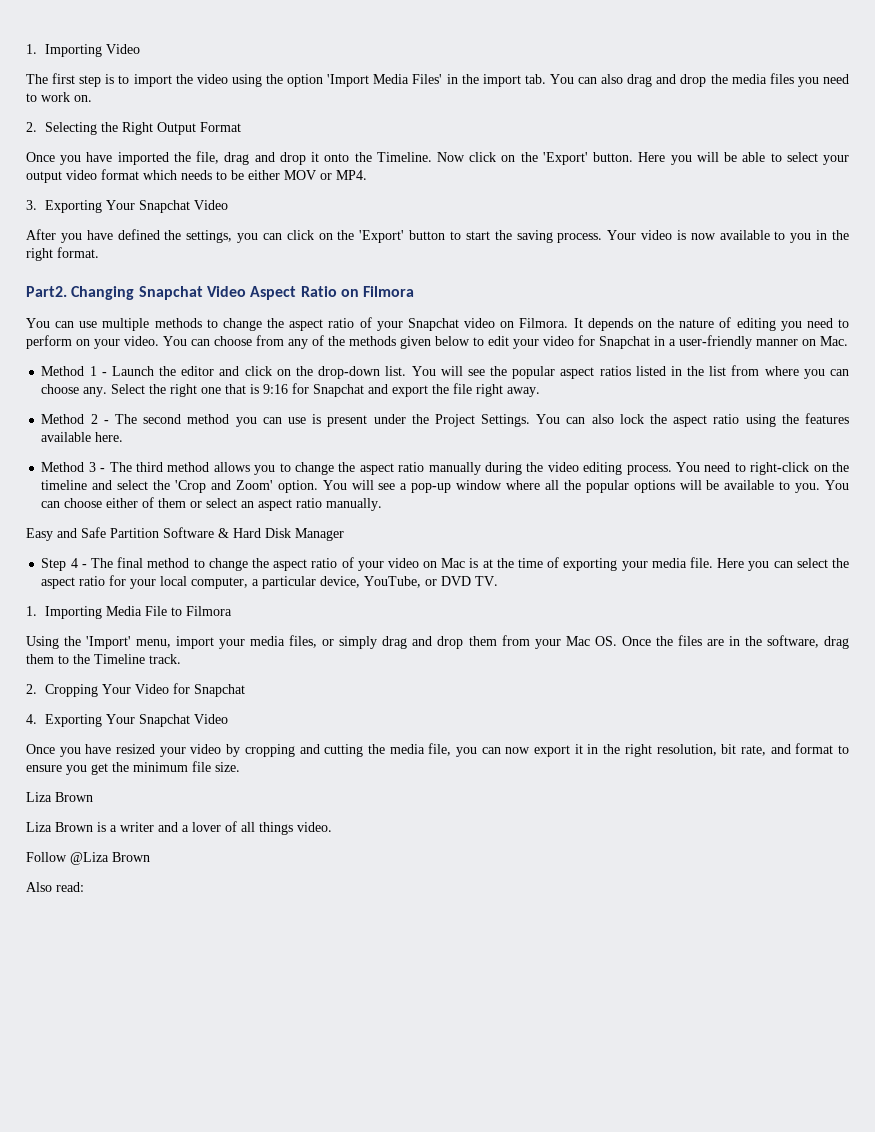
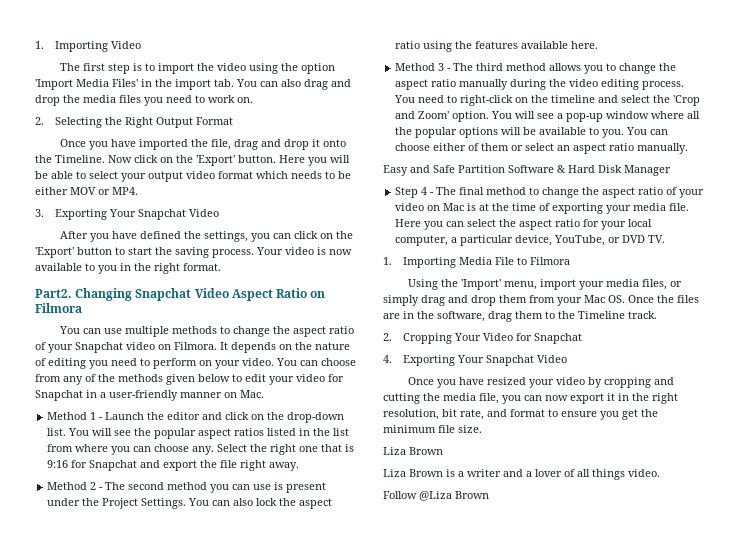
[26,882,84,892] // Also read: -> (489, 495) none

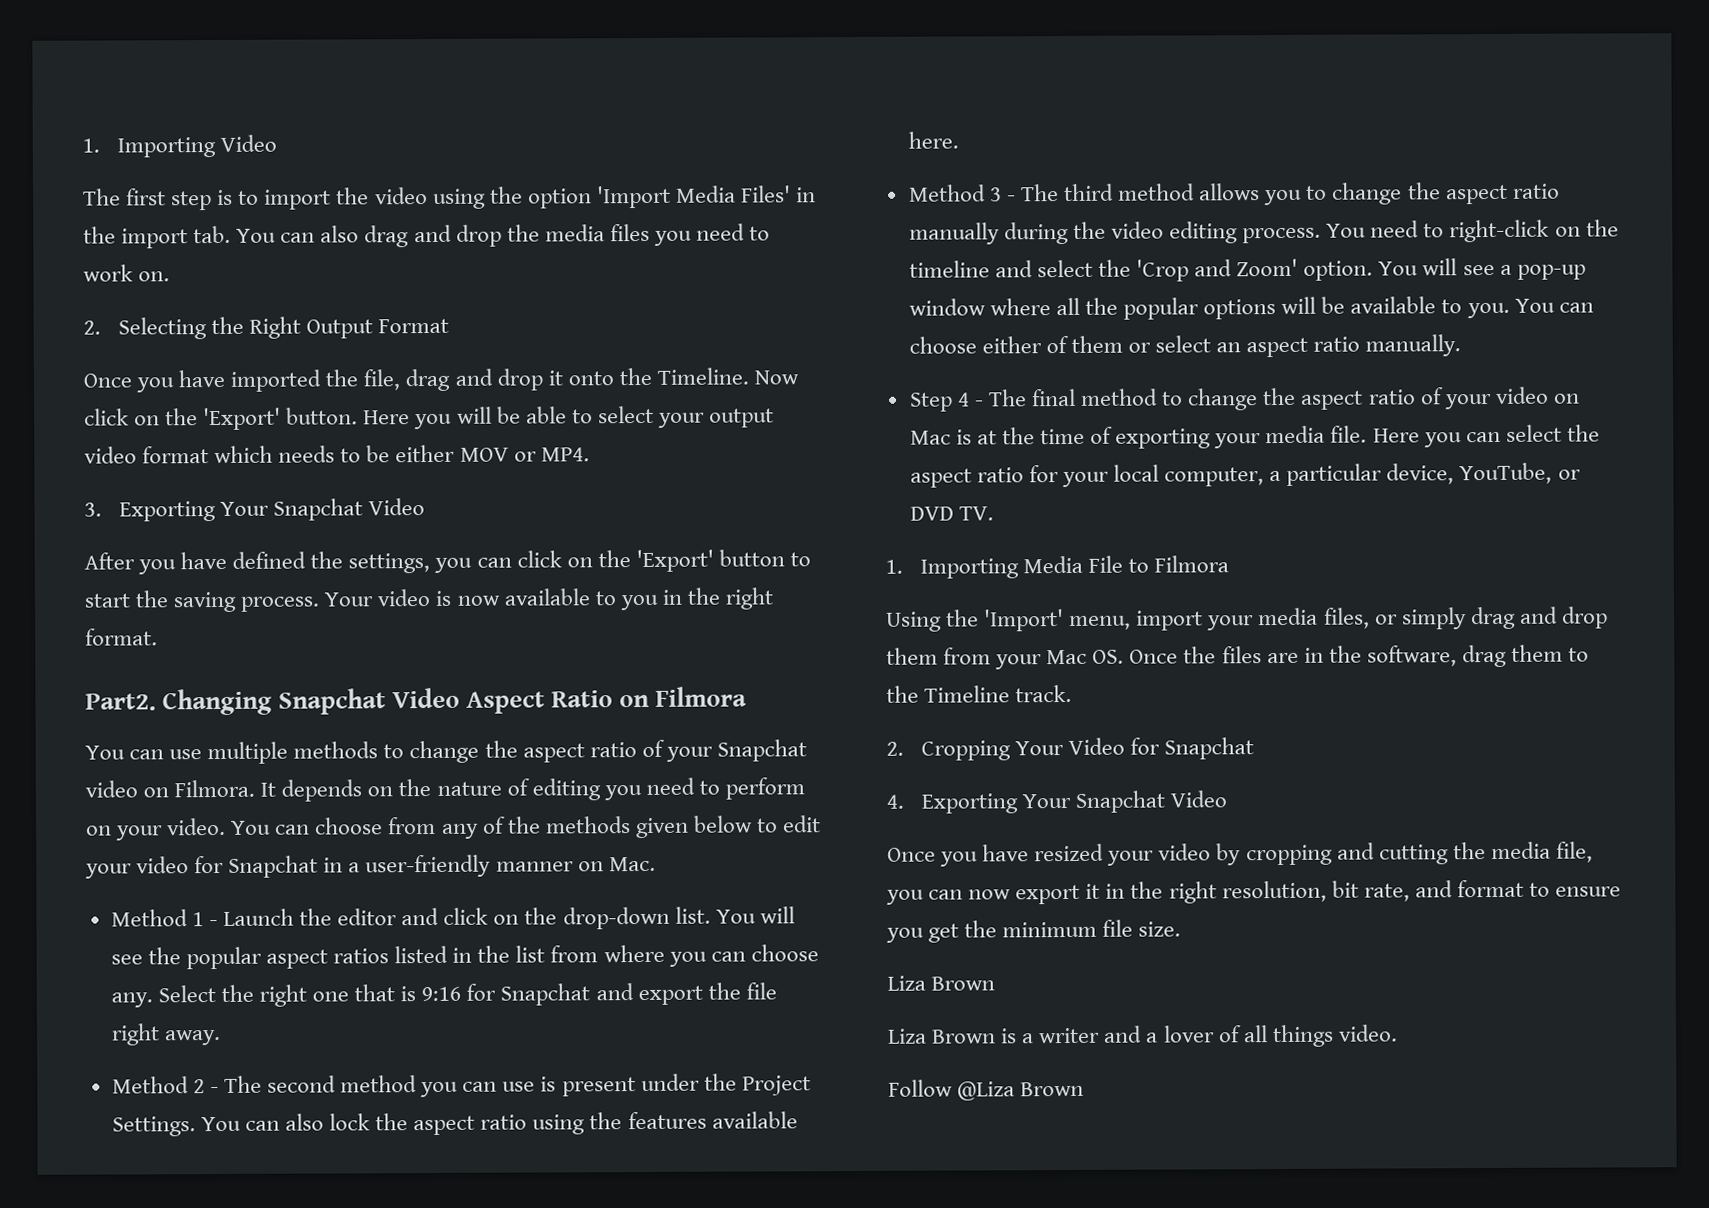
[383,165,671,176] // Easy and Safe Partition Software & Hard Disk Manager -> (1462, 345) none

